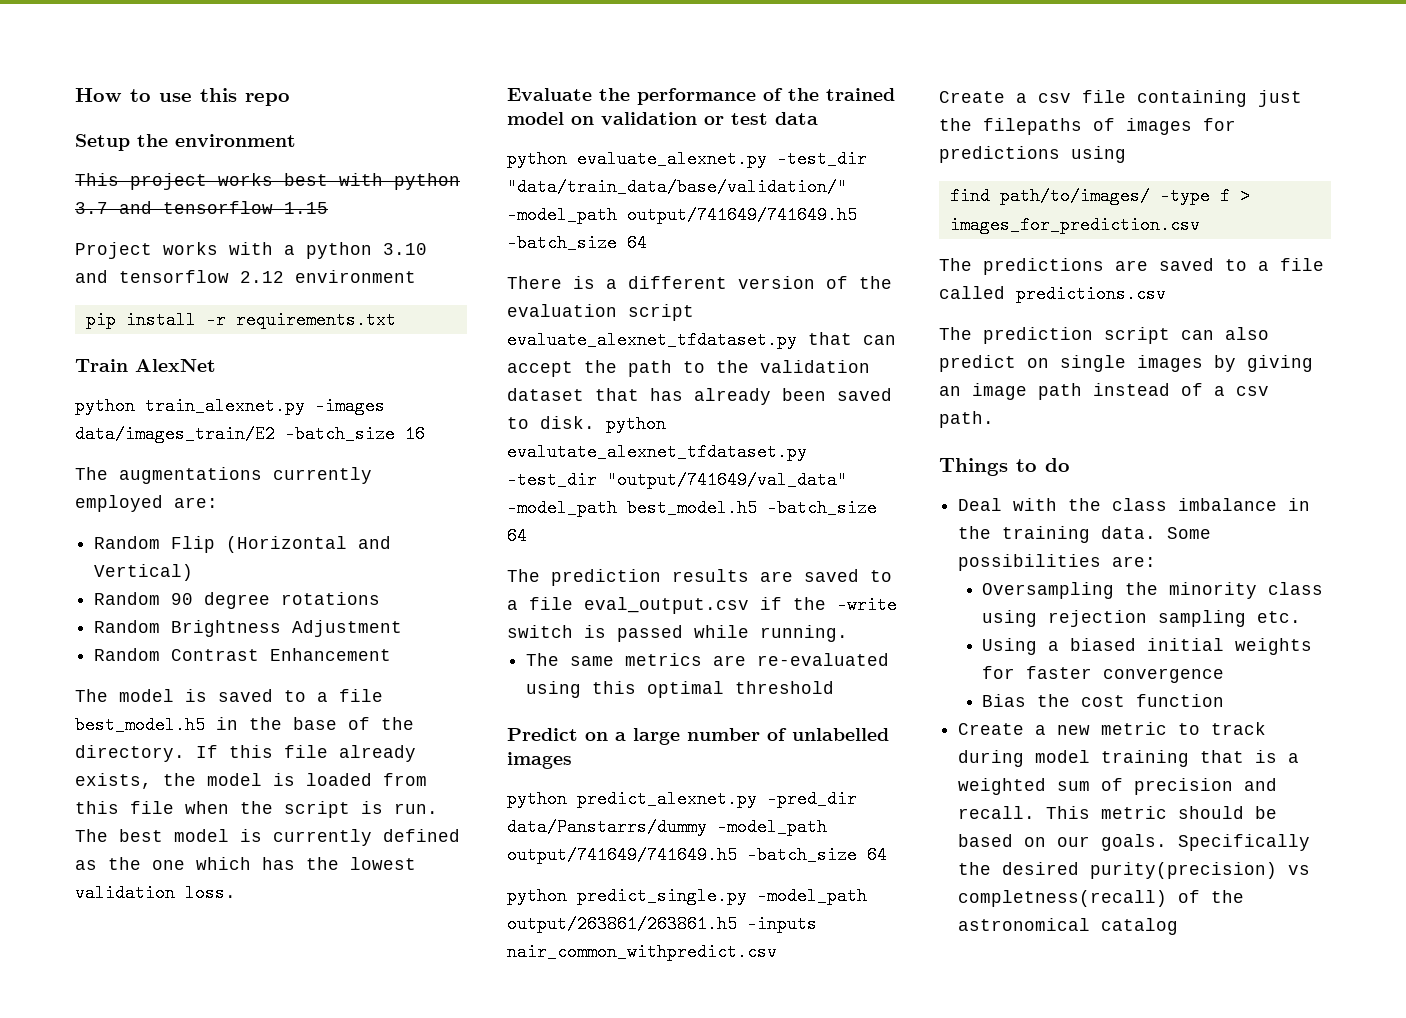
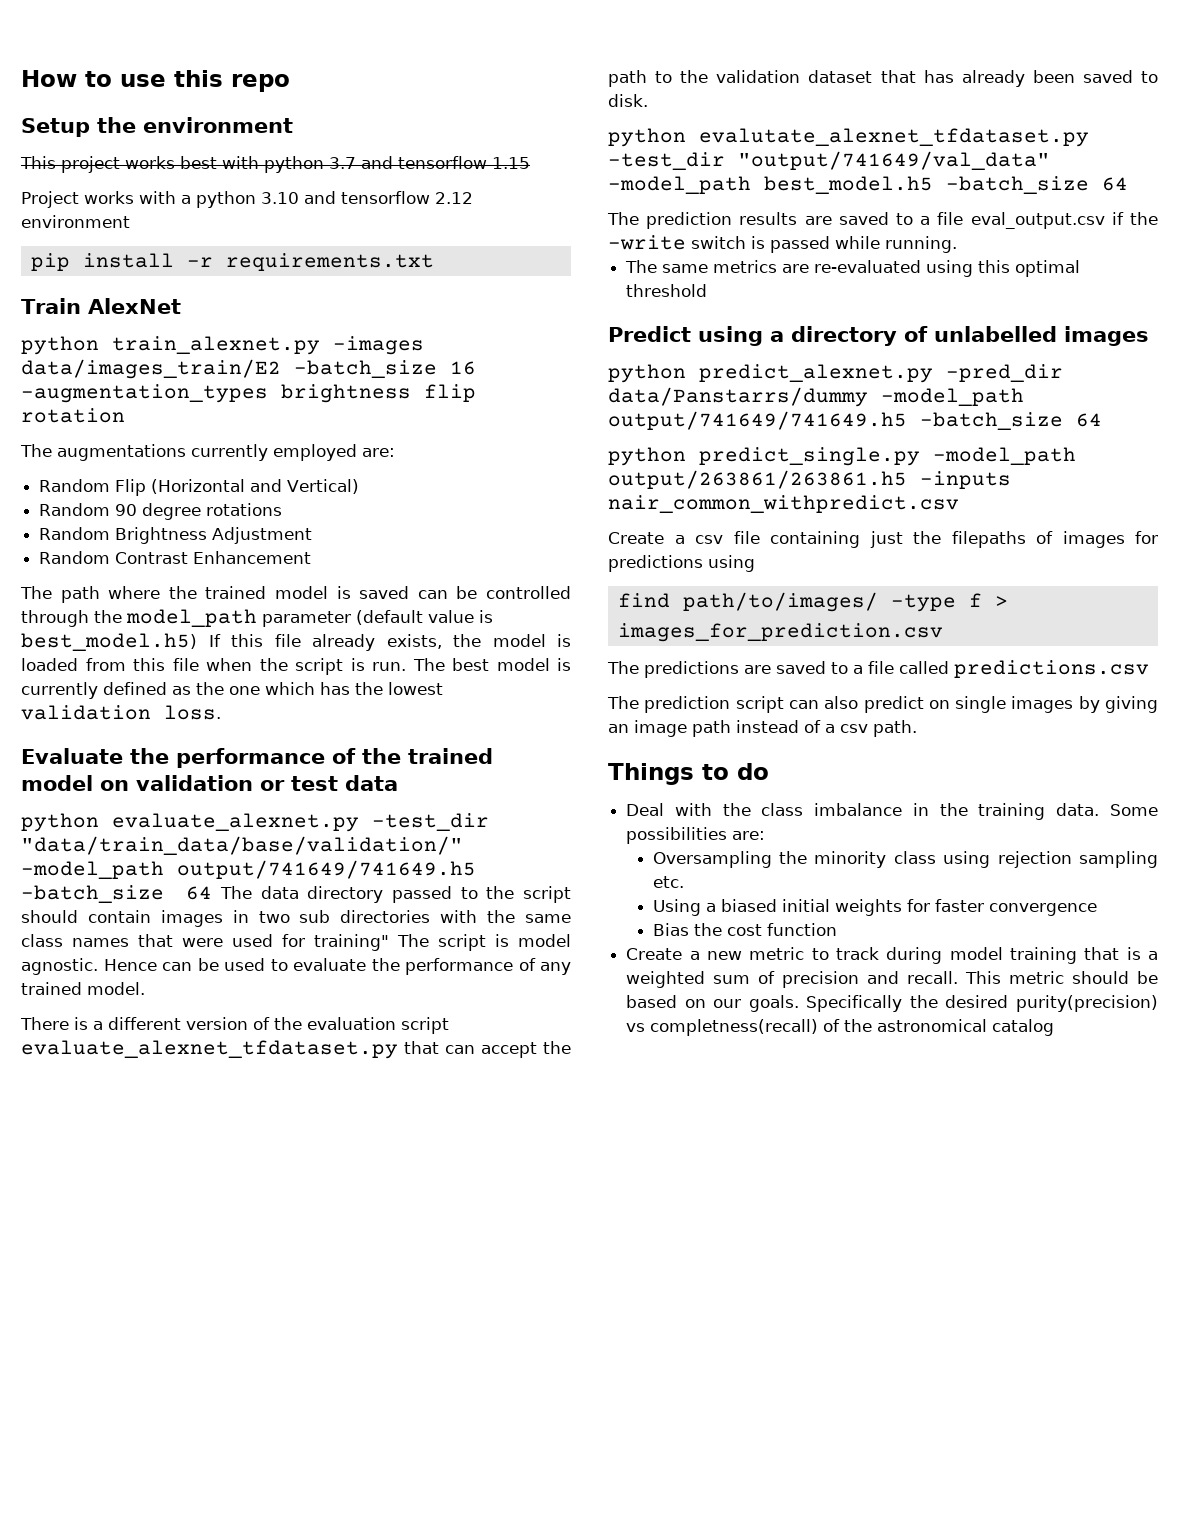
(425, 434) none -> [21,384,476,403] [21,408,125,423] -augmentation_types brightness flip rotation
[119,689,383,702] [75,716,414,734] [75,745,185,762] model is saved to a file best_model.h5 in the base of the directory. -> [60,586,572,603] [21,609,493,627] [21,633,197,651] path where the trained model is saved can be controlled through the model_path parameter (default value is best_model.h5)
(647, 243) none -> [220,886,571,903] [21,910,572,927] [21,934,571,951] [21,958,571,975] [21,982,145,995] The data directory passed to the script should contain images in two sub directories with the same class names that were used for training" The script is model agnostic. Hence can be used to evaluate the performance of any trained model.
(595, 422) none -> (648, 100) //
[585,728,760,745] on a large number -> [698,326,897,346] using a directory

